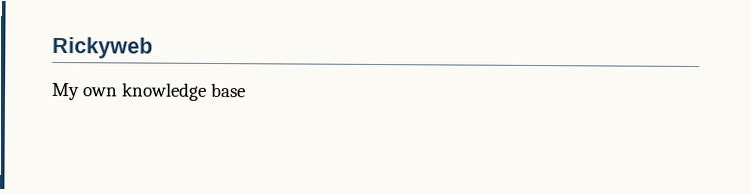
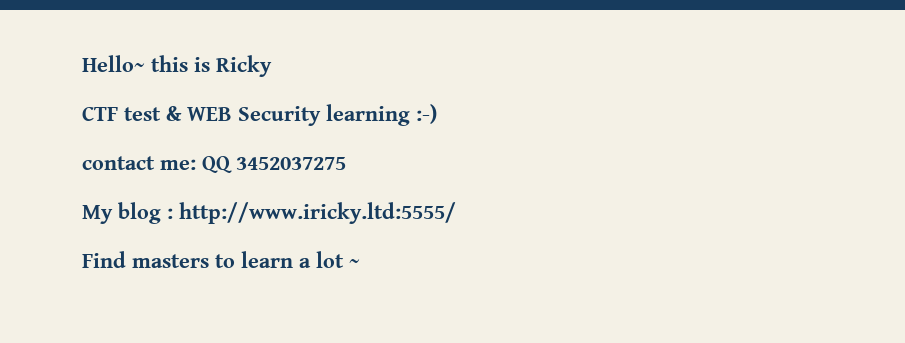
[52,36,153,59] [51,82,247,101] Rickyweb // My own knowledge base -> [82,55,272,77] [82,104,437,126] [82,156,346,173] [82,202,456,224] [82,251,360,268] Hello~ this is Ricky // CTF test & WEB Security learning :-) // contact me: QQ 3452037275 // My blog : http://www.iricky.ltd:5555/ // Find masters to learn a lot ~

